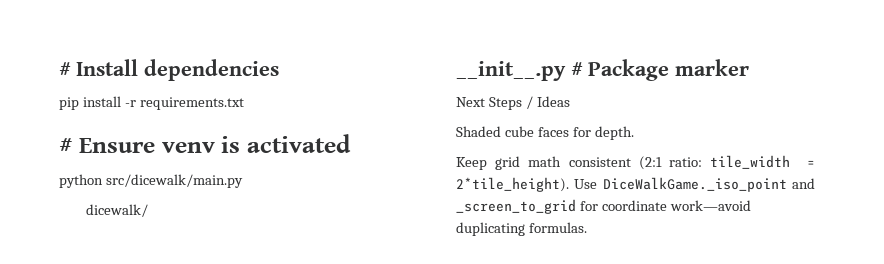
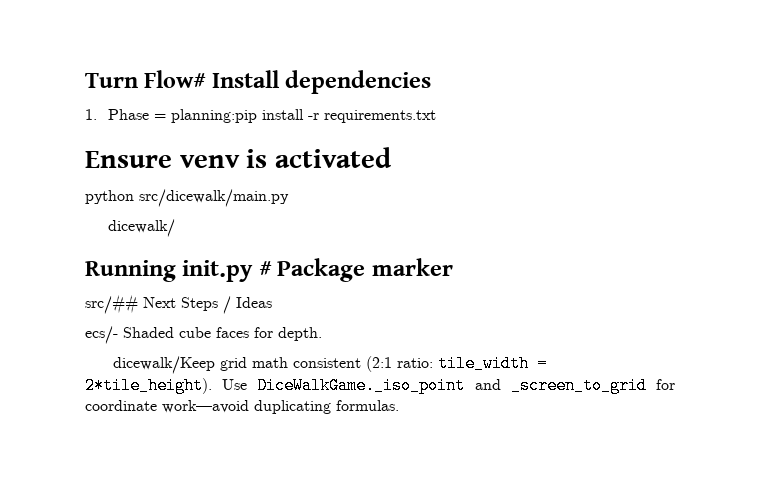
[59,62,71,76] # -> [85,70,207,88] Turn Flow#
[59,97,79,110] pip -> [85,109,258,123] 1. Phase = planning:pip
[59,138,72,153] # -> (437, 116) none
[456,61,566,81] __init__.py -> [85,260,254,282] Running init.py
(749, 67) none -> [85,294,138,314] src/##
(570, 101) none -> [85,326,118,344] ecs/-
[456,157,487,170] Keep -> [112,356,215,374] dicewalk/Keep

